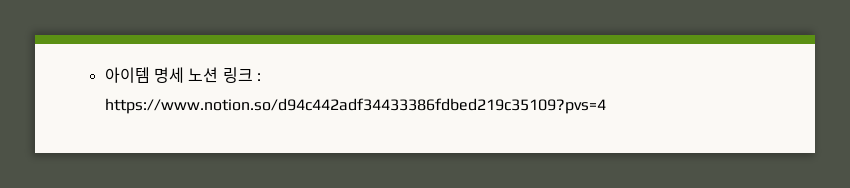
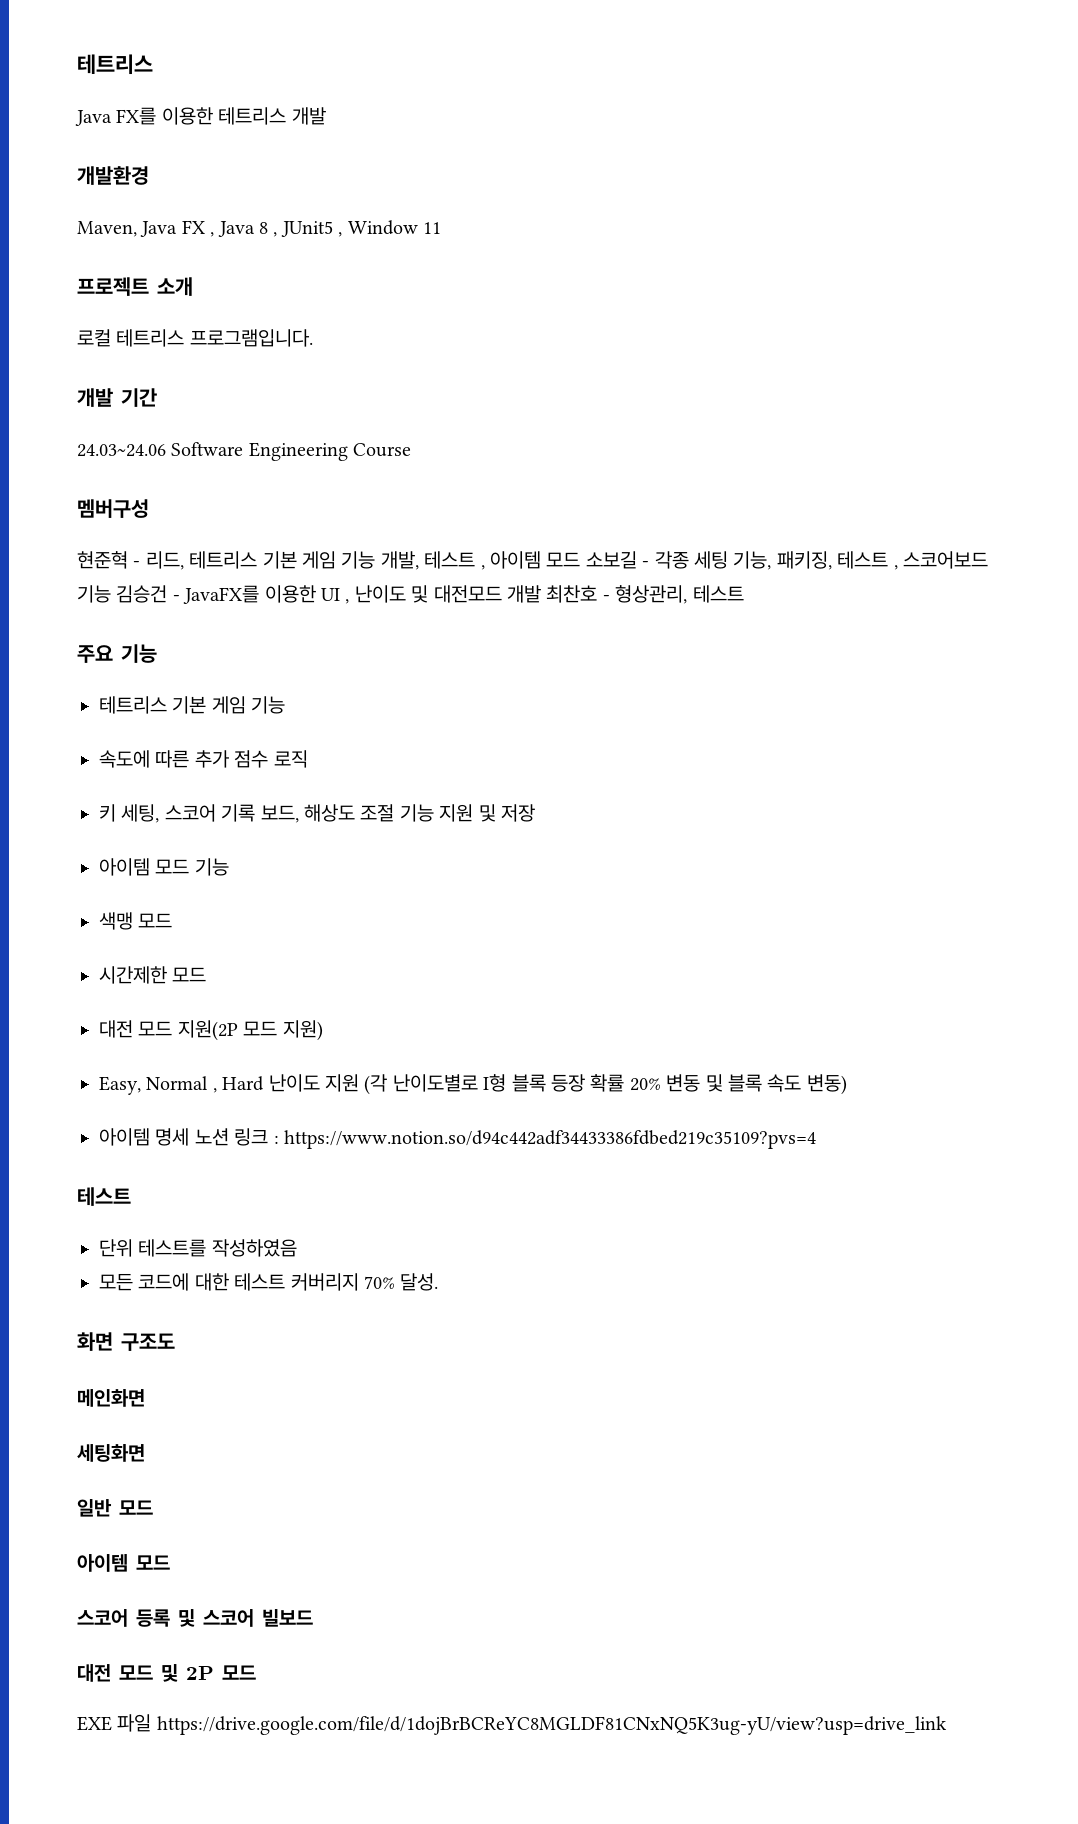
(104, 75) none -> [77,54,153,75] [75,107,326,126] [77,166,149,185] [77,220,441,237] [77,277,193,296] [77,329,313,347] [77,388,157,407] [77,442,412,461] [77,499,149,518] [77,551,988,570] [77,585,744,604] [77,644,157,663] [99,696,286,714] [99,750,308,768] [99,804,535,823] [99,858,229,876] [99,912,173,930] [99,966,207,984] [99,1020,323,1041] [99,1074,847,1095] 테트리스 // Java FX를 이용한 테트리스 개발 // 개발환경 // Maven, Java FX , Java 8 , JUnit5 , Window 11 // 프로젝트 소개 // 로컬 테트리스 프로그램입니다. // 개발 기간 // 24.03~24.06 Software Engineering Course // 멤버구성 // 현준혁 - 리드, 테트리스 기본 게임 기능 개발, 테스트 , 아이템 모드 소보길 - 각종 세팅 기능, 패키징, 테스트 , 스코어보드 기능 김승건 - JavaFX를 이용한 UI , 난이도 및 대전모드 개발 최찬호 - 형상관리, 테스트 // 주요 기능 // 테트리스 기본 게임 기능 // 속도에 따른 추가 점수 로직 // 키 세팅, 스코어 기록 보드, 해상도 조절 기능 지원 및 저장 // 아이템 모드 기능 // 색맹 모드 // 시간제한 모드 // 대전 모드 지원(2P 모드 지원) // Easy, Normal , Hard 난이도 지원 (각 난이도별로 I형 블록 등장 확률 20% 변동 및 블록 속도 변동) //
(606, 106) none -> [77,1187,131,1206] [99,1239,297,1257] [99,1273,439,1291] [77,1332,175,1351] [77,1389,145,1407] [77,1444,145,1462] [77,1499,153,1517] [77,1554,170,1572] [77,1609,313,1627] [77,1664,256,1682] [77,1714,947,1735] // 테스트 // 단위 테스트를 작성하였음 // 모든 코드에 대한 테스트 커버리지 70% 달성. // 화면 구조도 // 메인화면 // 세팅화면 // 일반 모드 // 아이템 모드 // 스코어 등록 및 스코어 빌보드 // 대전 모드 및 2P 모드 // EXE 파일 https://drive.google.com/file/d/1dojBrBCReYC8MGLDF81CNxNQ5K3ug-yU/view?usp=drive_link

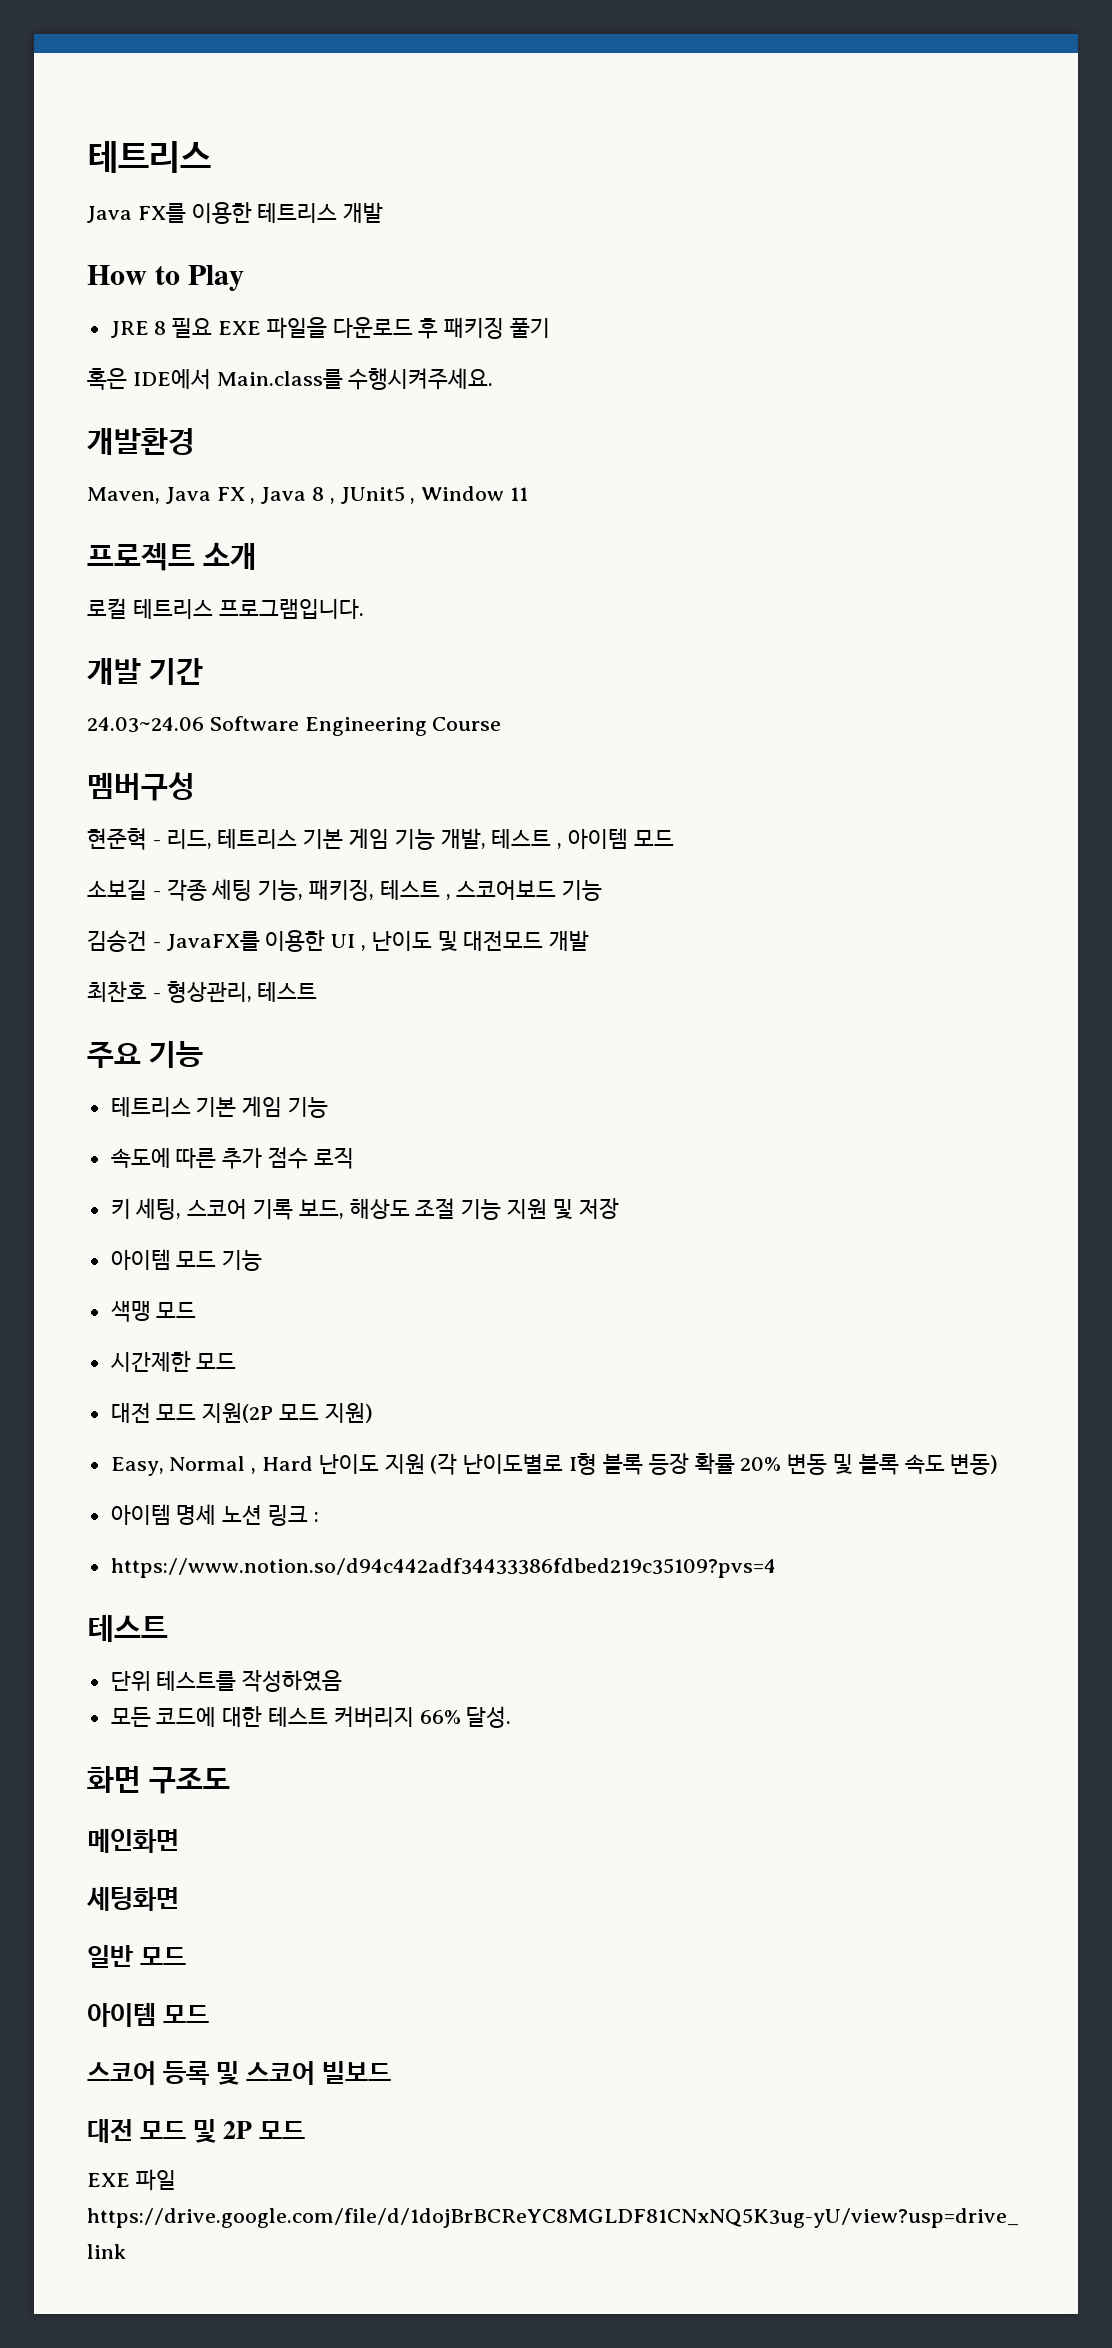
(326, 116) none -> [87,265,245,291] [110,317,551,339] [87,368,494,390] // How to Play // JRE 8 필요 EXE 파일을 다운로드 후 패키징 풀기 // 혹은 IDE에서 Main.class를 수행시켜주세요.
(581, 559) none -> (674, 838) //
(111, 594) none -> (603, 890) //
(541, 594) none -> (590, 940) //
(279, 1139) none -> (319, 1517) //
[364,1276,395,1289] 70% -> [419,1710,461,1724] 66%

